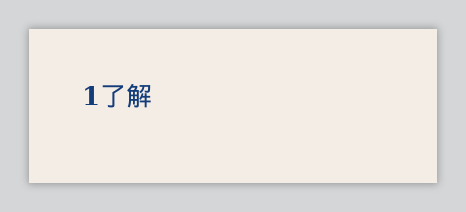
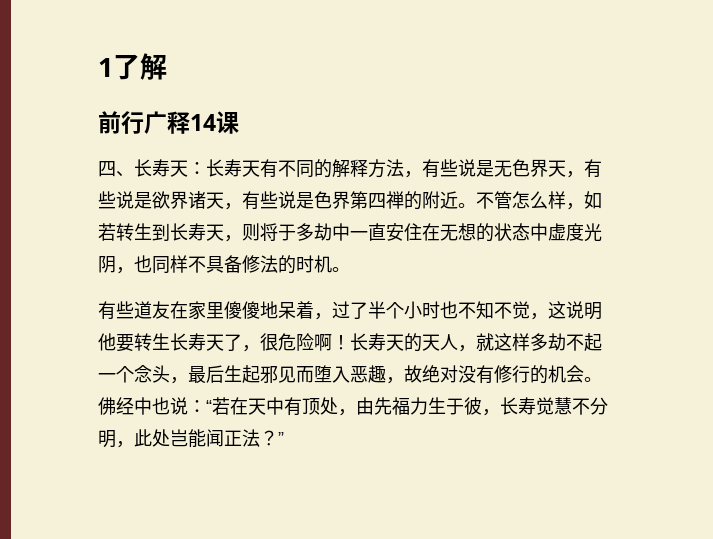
(152, 95) none -> [98,111,239,134] [98,159,602,178] [98,191,602,210] [98,223,602,242] [98,255,350,274] [98,301,602,320] [98,333,602,352] [98,365,602,384] [98,397,608,416] [98,429,284,448] // 前行广释14课 // 四、长寿天：长寿天有不同的解释方法，有些说是无色界天，有些说是欲界诸天，有些说是色界第四禅的附近。不管怎么样，如若转生到长寿天，则将于多劫中一直安住在无想的状态中虚度光阴，也同样不具备修法的时机。 // 有些道友在家里傻傻地呆着，过了半个小时也不知不觉，这说明他要转生长寿天了，很危险啊！长寿天的天人，就这样多劫不起一个念头，最后生起邪见而堕入恶趣，故绝对没有修行的机会。佛经中也说：“若在天中有顶处，由先福力生于彼，长寿觉慧不分明，此处岂能闻正法？”

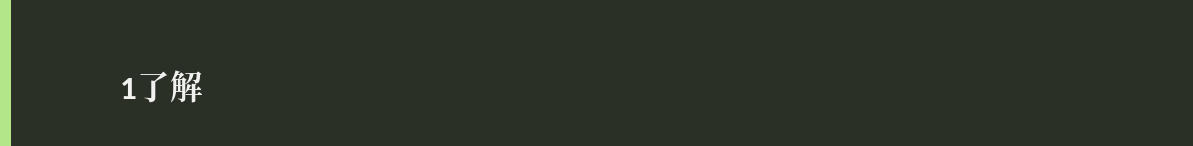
[98,111,239,134] [98,159,602,178] [98,191,602,210] [98,223,602,242] [98,255,350,274] [98,301,602,320] [98,333,602,352] [98,365,602,384] [98,397,608,416] [98,429,284,448] // 前行广释14课 // 四、长寿天：长寿天有不同的解释方法，有些说是无色界天，有些说是欲界诸天，有些说是色界第四禅的附近。不管怎么样，如若转生到长寿天，则将于多劫中一直安住在无想的状态中虚度光阴，也同样不具备修法的时机。 // 有些道友在家里傻傻地呆着，过了半个小时也不知不觉，这说明他要转生长寿天了，很危险啊！长寿天的天人，就这样多劫不起一个念头，最后生起邪见而堕入恶趣，故绝对没有修行的机会。佛经中也说：“若在天中有顶处，由先福力生于彼，长寿觉慧不分明，此处岂能闻正法？” -> (203, 86) none

